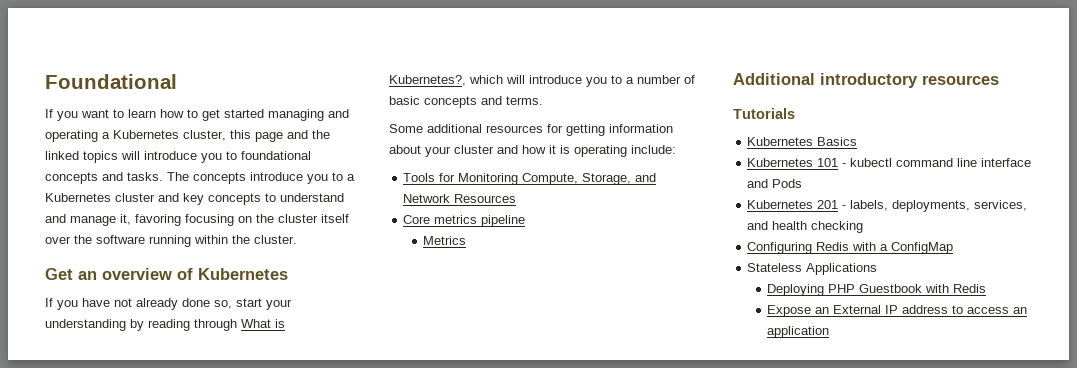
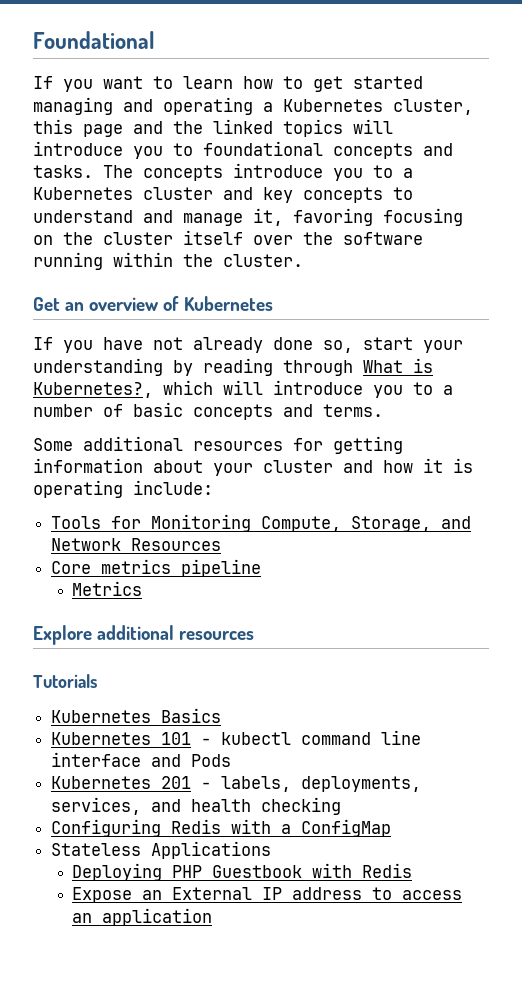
[733,73,918,88] Additional introductory -> [33,625,175,645] Explore additional

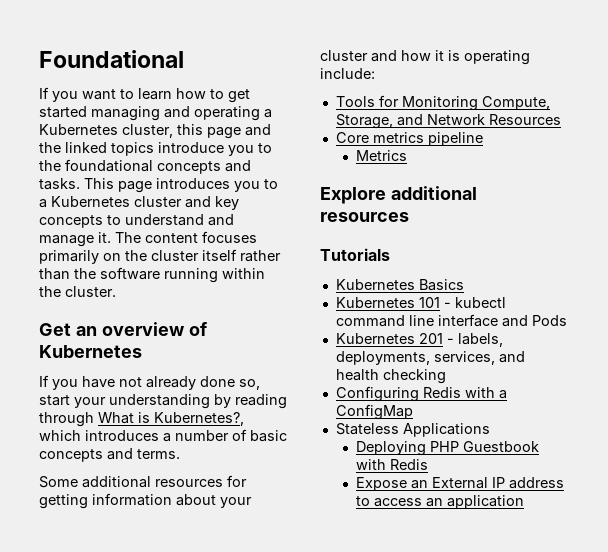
[353,119,393,134] [33,141,193,159] will introduce you to -> [158,142,272,156] [39,160,61,171] introduce you to the
[103,163,323,181] The concepts introduce -> [84,178,230,193] This page introduces
[253,208,463,226] it, favoring focusing -> [98,231,257,243] [39,250,99,264] it. The content focuses primarily
[253,235,293,245] over -> [240,250,281,262] [39,268,70,280] rather than
[223,380,433,398] will introduce you to -> [85,430,159,441] introduces

